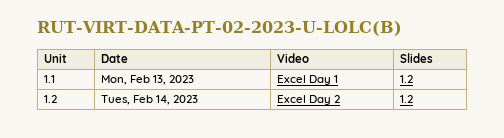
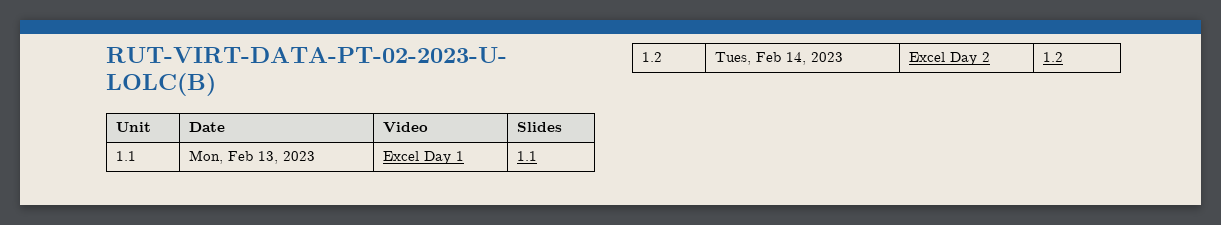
[399,75,413,83] 1.2 -> [517,151,538,161] 1.1

